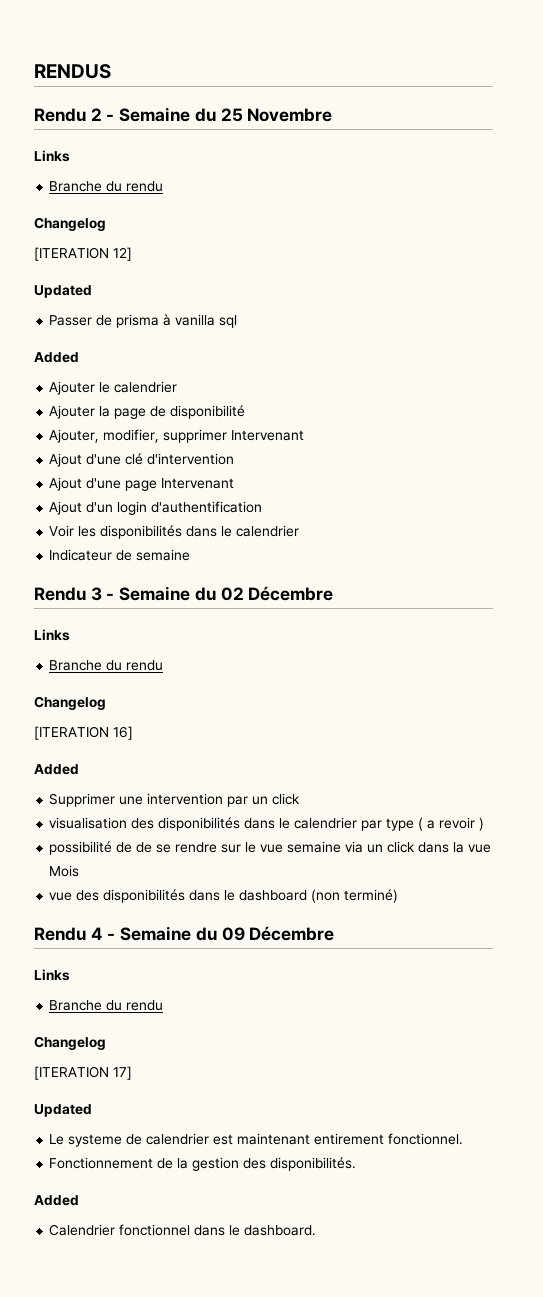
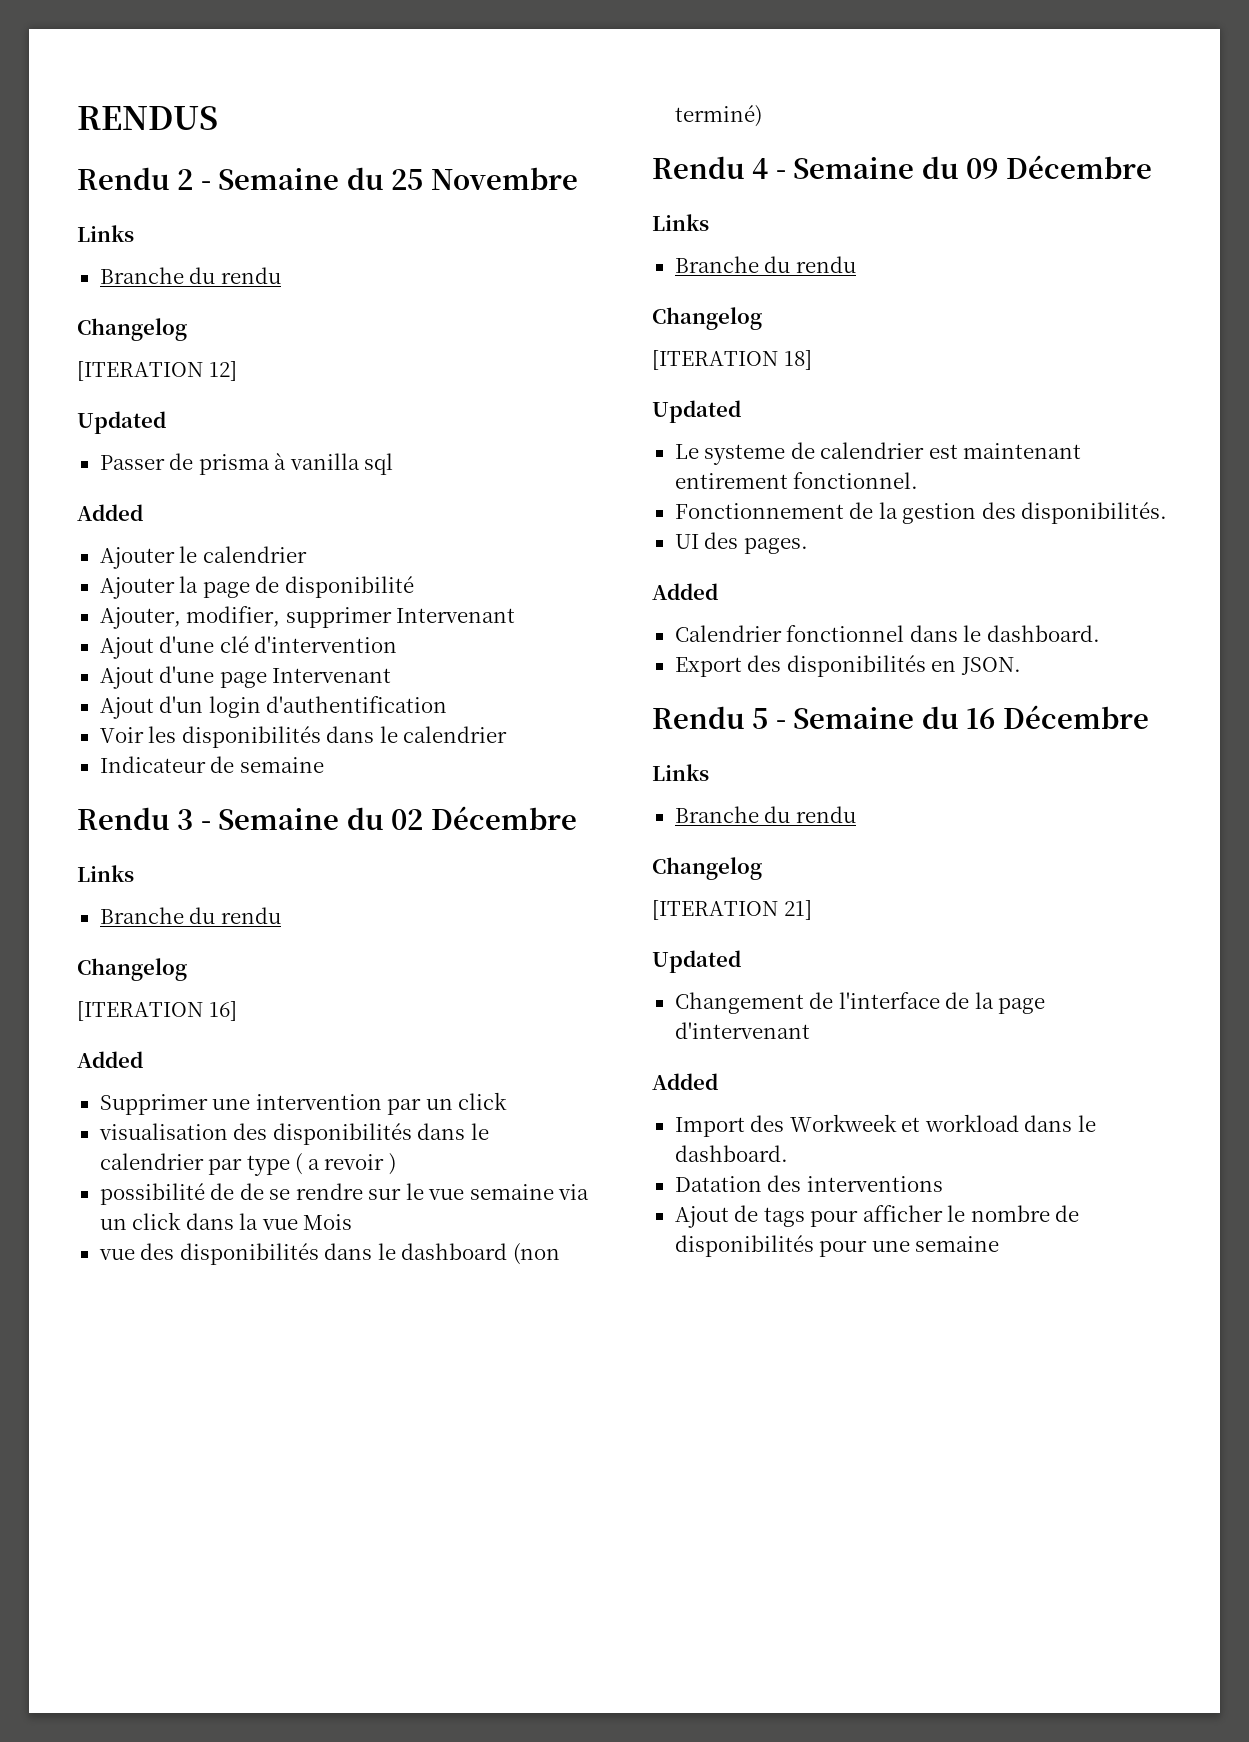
[113,1066,132,1080] 17] -> [783,350,812,370] 18]
(357, 1164) none -> [674,532,808,554] // UI des pages.
(317, 1230) none -> [674,655,1021,677] [652,705,1149,729] [652,764,709,781] [674,806,856,823] [652,857,762,880] [652,900,812,920] [652,950,741,973] [674,992,1046,1014] [674,1022,810,1039] [652,1073,718,1090] [674,1114,1096,1137] [674,1145,788,1162] [674,1175,943,1192] [674,1205,1080,1228] [674,1235,1000,1257] // Export des disponibilités en JSON. // Rendu 5 - Semaine du 16 Décembre // Links // Branche du rendu // Changelog // [ITERATION 21] // Updated // Changement de l'interface de la page d'intervenant // Added // Import des Workweek et workload dans le dashboard. // Datation des interventions // Ajout de tags pour afficher le nombre de disponibilités pour une semaine

